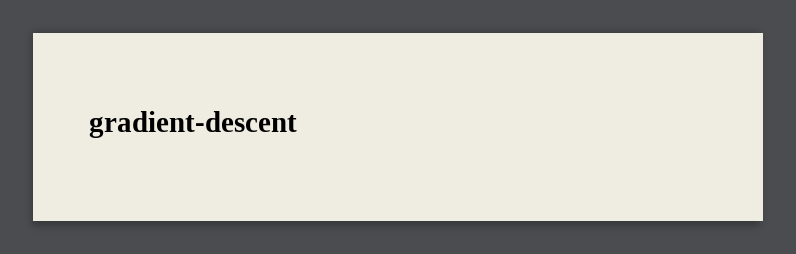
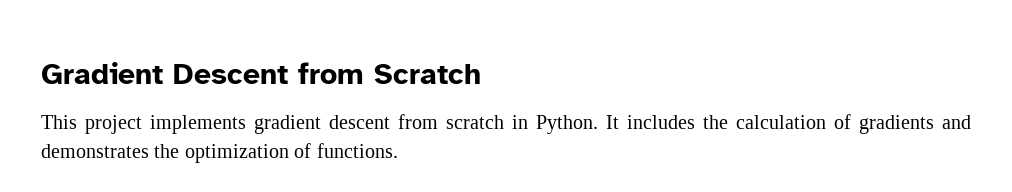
[89,111,297,138] gradient-descent -> [41,62,481,84] [41,114,971,134] [41,143,398,163] Gradient Descent from Scratch // This project implements gradient descent from scratch in Python. It includes the calculation of gradients and demonstrates the optimization of functions.

